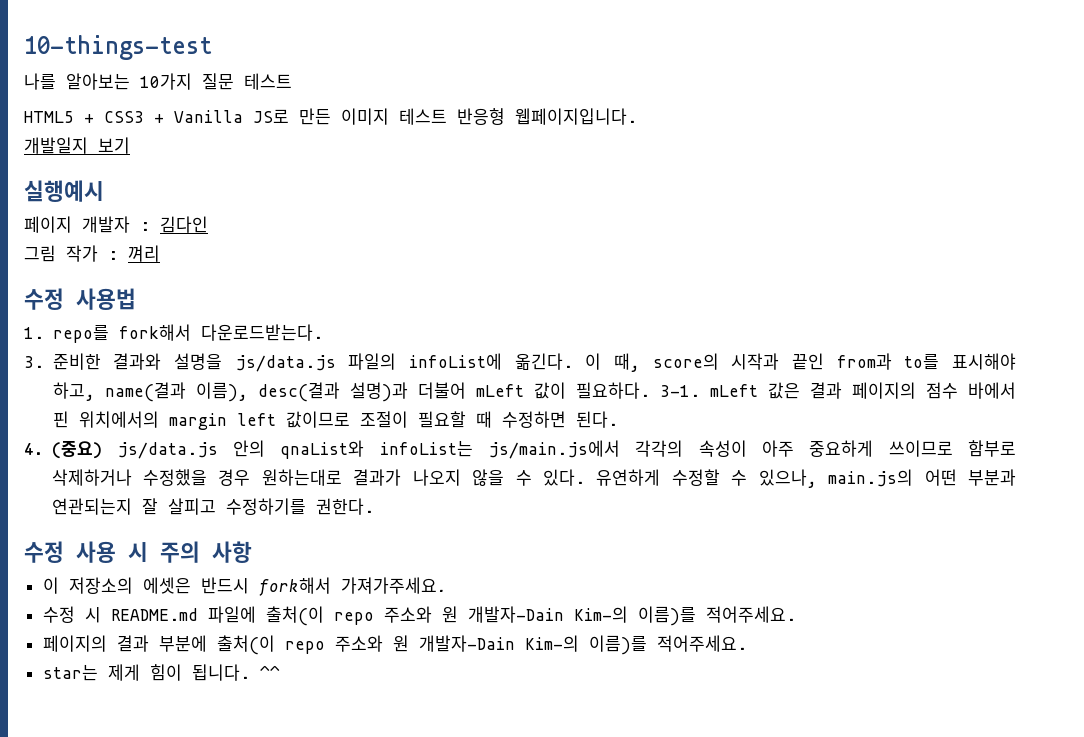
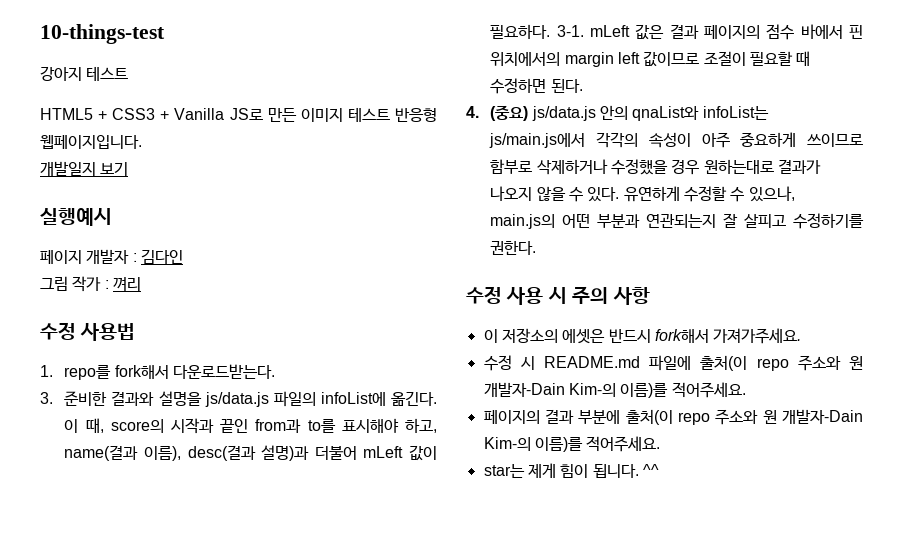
[24,73,234,90] 나를 알아보는 10가지 질문 -> [40,66,82,81] 강아지

